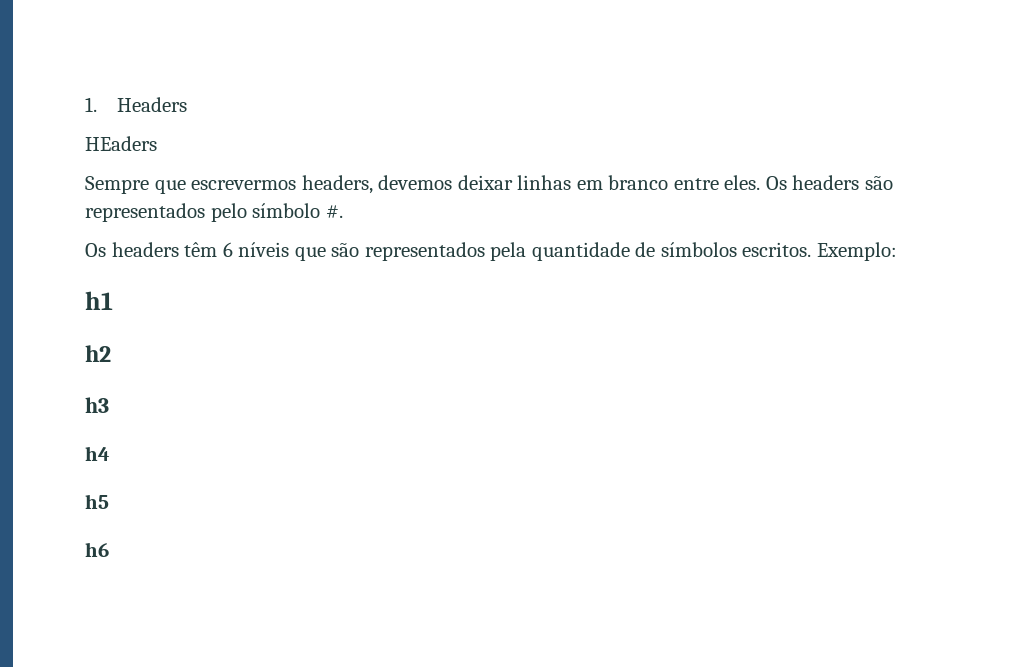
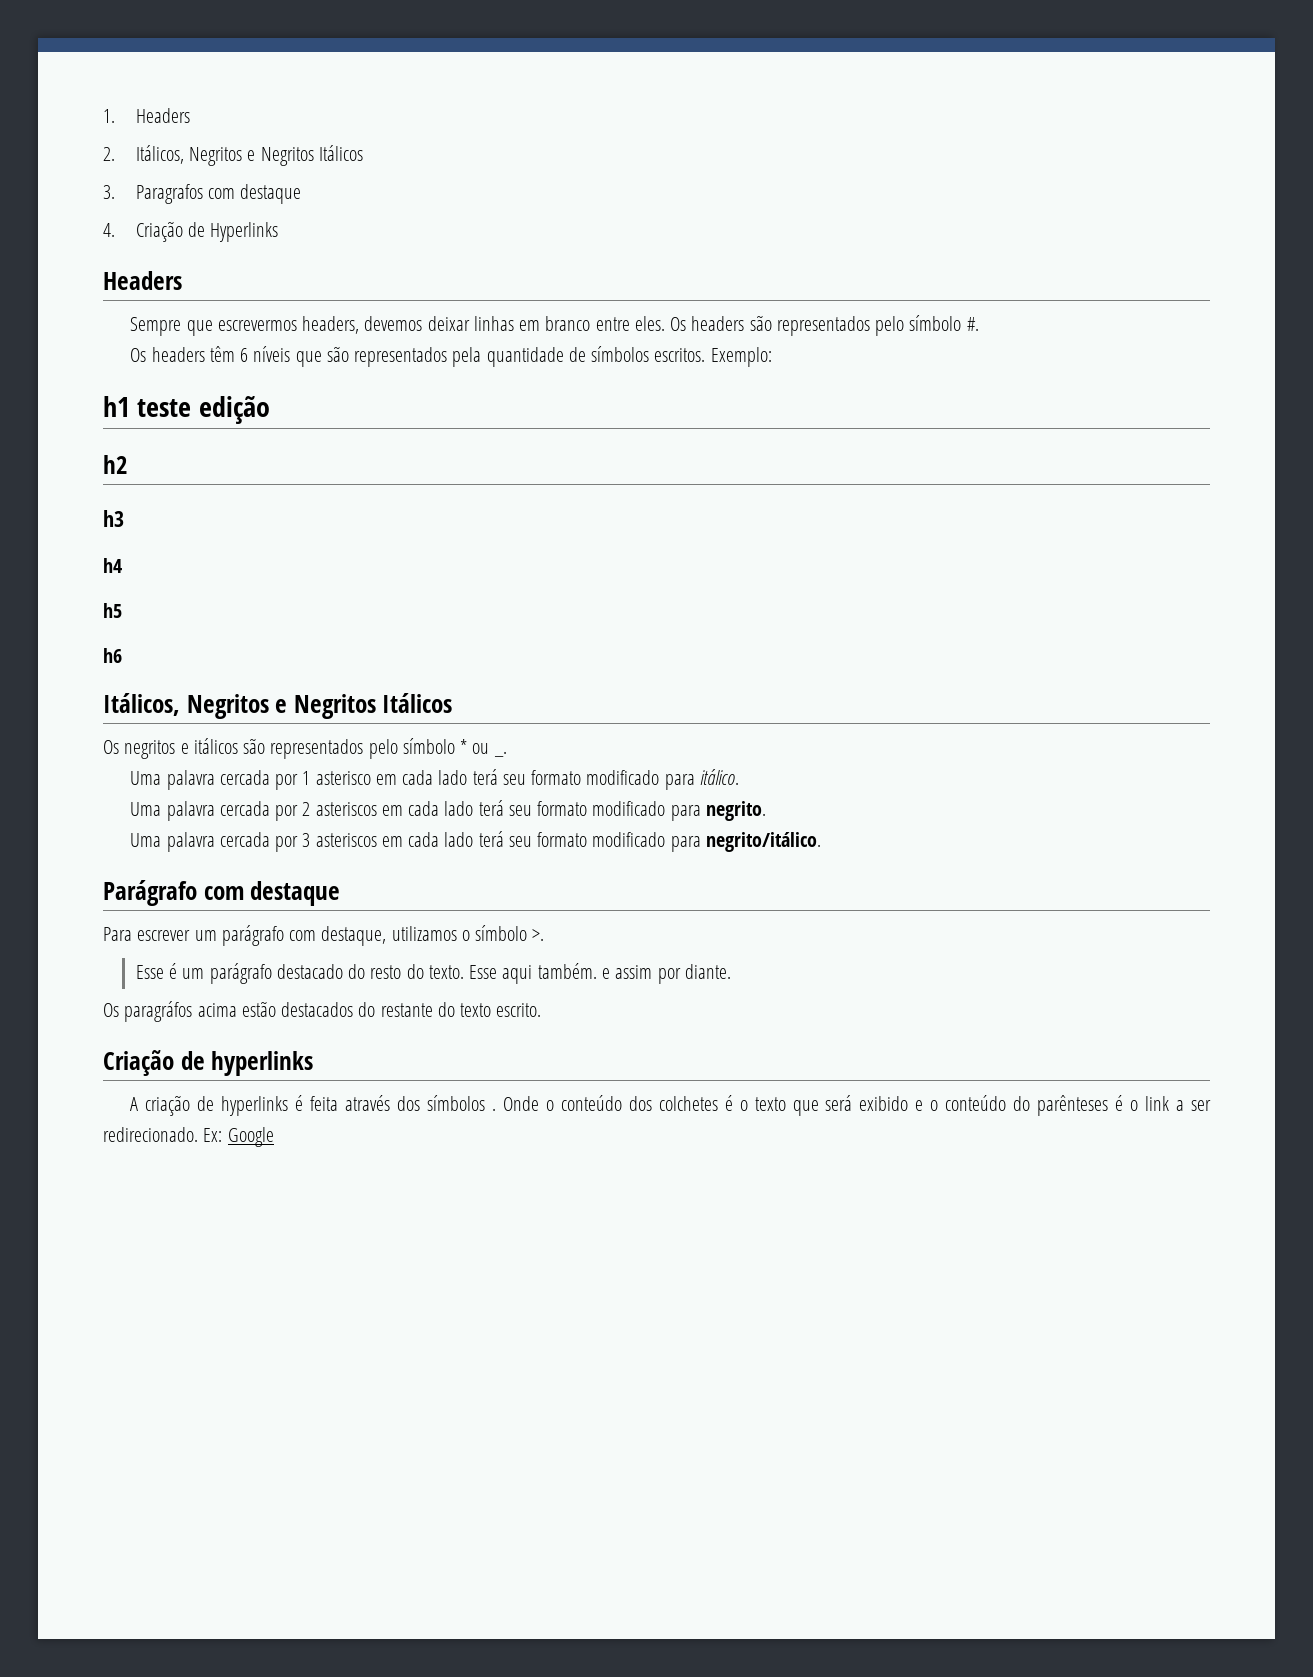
[85,136,157,151] HEaders -> [103,145,363,166] [103,184,302,204] [103,221,279,242] [103,271,182,290] 2. Itálicos, Negritos e Negritos Itálicos // 3. Paragrafos com destaque // 4. Criação de Hyperlinks // Headers
(113, 300) none -> [137,396,270,424] teste edição
(109, 549) none -> [103,693,453,719] [103,738,507,759] [130,769,739,790] [130,800,766,821] [130,831,821,852] [103,880,341,906] [103,925,545,946] [135,963,731,984] [103,1001,542,1022] [103,1050,314,1076] [130,1095,1211,1116] [103,1127,274,1147] // Itálicos, Negritos e Negritos Itálicos // Os negritos e itálicos são representados pelo símbolo * ou _. // Uma palavra cercada por 1 asterisco em cada lado terá seu formato modificado para itálico. // Uma palavra cercada por 2 asteriscos em cada lado terá seu formato modificado para negrito. // Uma palavra cercada por 3 asteriscos em cada lado terá seu formato modificado para negrito/itálico. // Parágrafo com destaque // Para escrever um parágrafo com destaque, utilizamos o símbolo >. // Esse é um parágrafo destacado do resto do texto. Esse aqui também. e assim por diante. // Os paragráfos acima estão destacados do restante do texto escrito. // Criação de hyperlinks // A criação de hyperlinks é feita através dos símbolos . Onde o conteúdo dos colchetes é o texto que será exibido e o conteúdo do parênteses é o link a ser redirecionado. Ex: Google

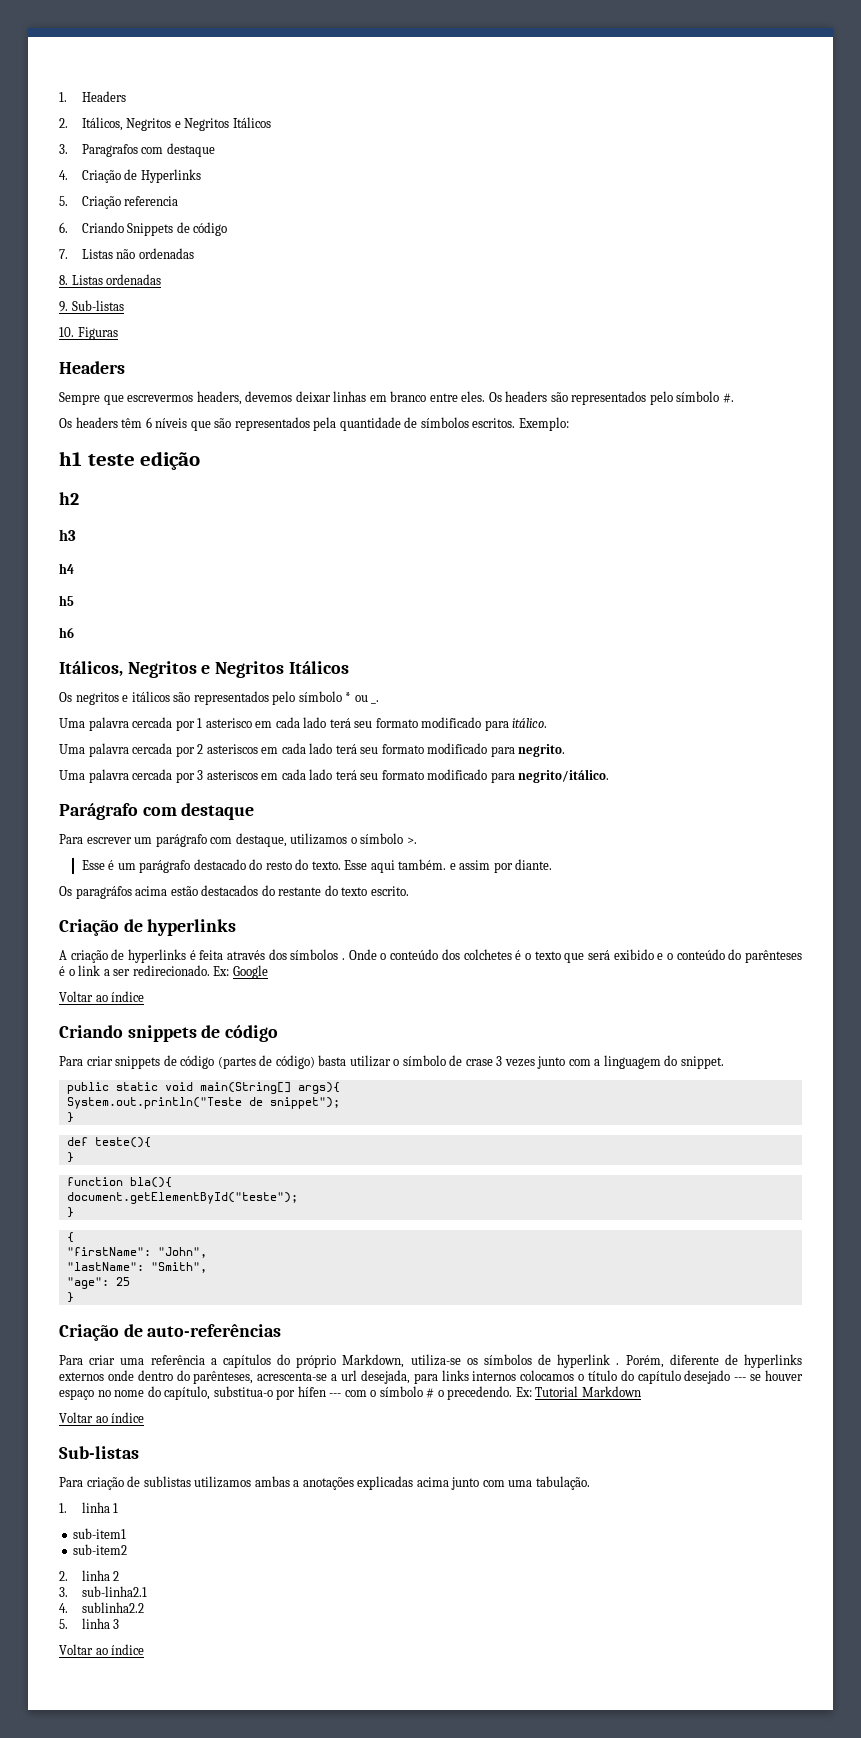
(279, 232) none -> [59,196,179,209] [59,222,228,236] [59,248,194,259] [59,274,162,285] [59,300,124,312] [59,327,118,340] // 5. Criação referencia // 6. Criando Snippets de código // 7. Listas não ordenadas // 8. Listas ordenadas // 9. Sub-listas // 10. Figuras
(274, 1137) none -> [59,991,145,1002] [59,1025,279,1042] [59,1055,724,1069] [66,1082,340,1094] [66,1097,340,1109] [66,1112,74,1123] [66,1137,151,1148] [66,1152,74,1163] [66,1177,172,1188] [66,1192,298,1204] [66,1207,74,1218] [66,1232,74,1243] [66,1247,207,1258] [66,1262,207,1273] [66,1277,130,1289] [66,1292,74,1303] [59,1324,282,1341] [59,1354,802,1368] [59,1370,804,1384] [59,1386,641,1400] [59,1412,145,1423] [59,1446,139,1459] [59,1476,590,1490] [59,1502,119,1513] [73,1528,127,1539] [73,1544,128,1555] [59,1570,120,1581] [59,1586,147,1597] [59,1602,144,1613] [59,1618,120,1629] [59,1644,145,1655] // Voltar ao índice // Criando snippets de código // Para criar snippets de código (partes de código) basta utilizar o símbolo de crase 3 vezes junto com a linguagem do snippet. // public static void main(String[] args){ // System.out.println("Teste de snippet"); // } // def teste(){ // } // function bla(){ // document.getElementById("teste"); // } // { // "firstName": "John", // "lastName": "Smith", // "age": 25 // } // Criação de auto-referências // Para criar uma referência a capítulos do próprio Markdown, utiliza-se os símbolos de hyperlink . Porém, diferente de hyperlinks externos onde dentro do parênteses, acrescenta-se a url desejada, para links internos colocamos o título do capítulo desejado --- se houver espaço no nome do capítulo, substitua-o por hífen --- com o símbolo # o precedendo. Ex: Tutorial Markdown // Voltar ao índice // Sub-listas // Para criação de sublistas utilizamos ambas a anotações explicadas acima junto com uma tabulação. // 1. linha 1 // sub-item1 // sub-item2 // 2. linha 2 // 3. sub-linha2.1 // 4. sublinha2.2 // 5. linha 3 // Voltar ao índice

